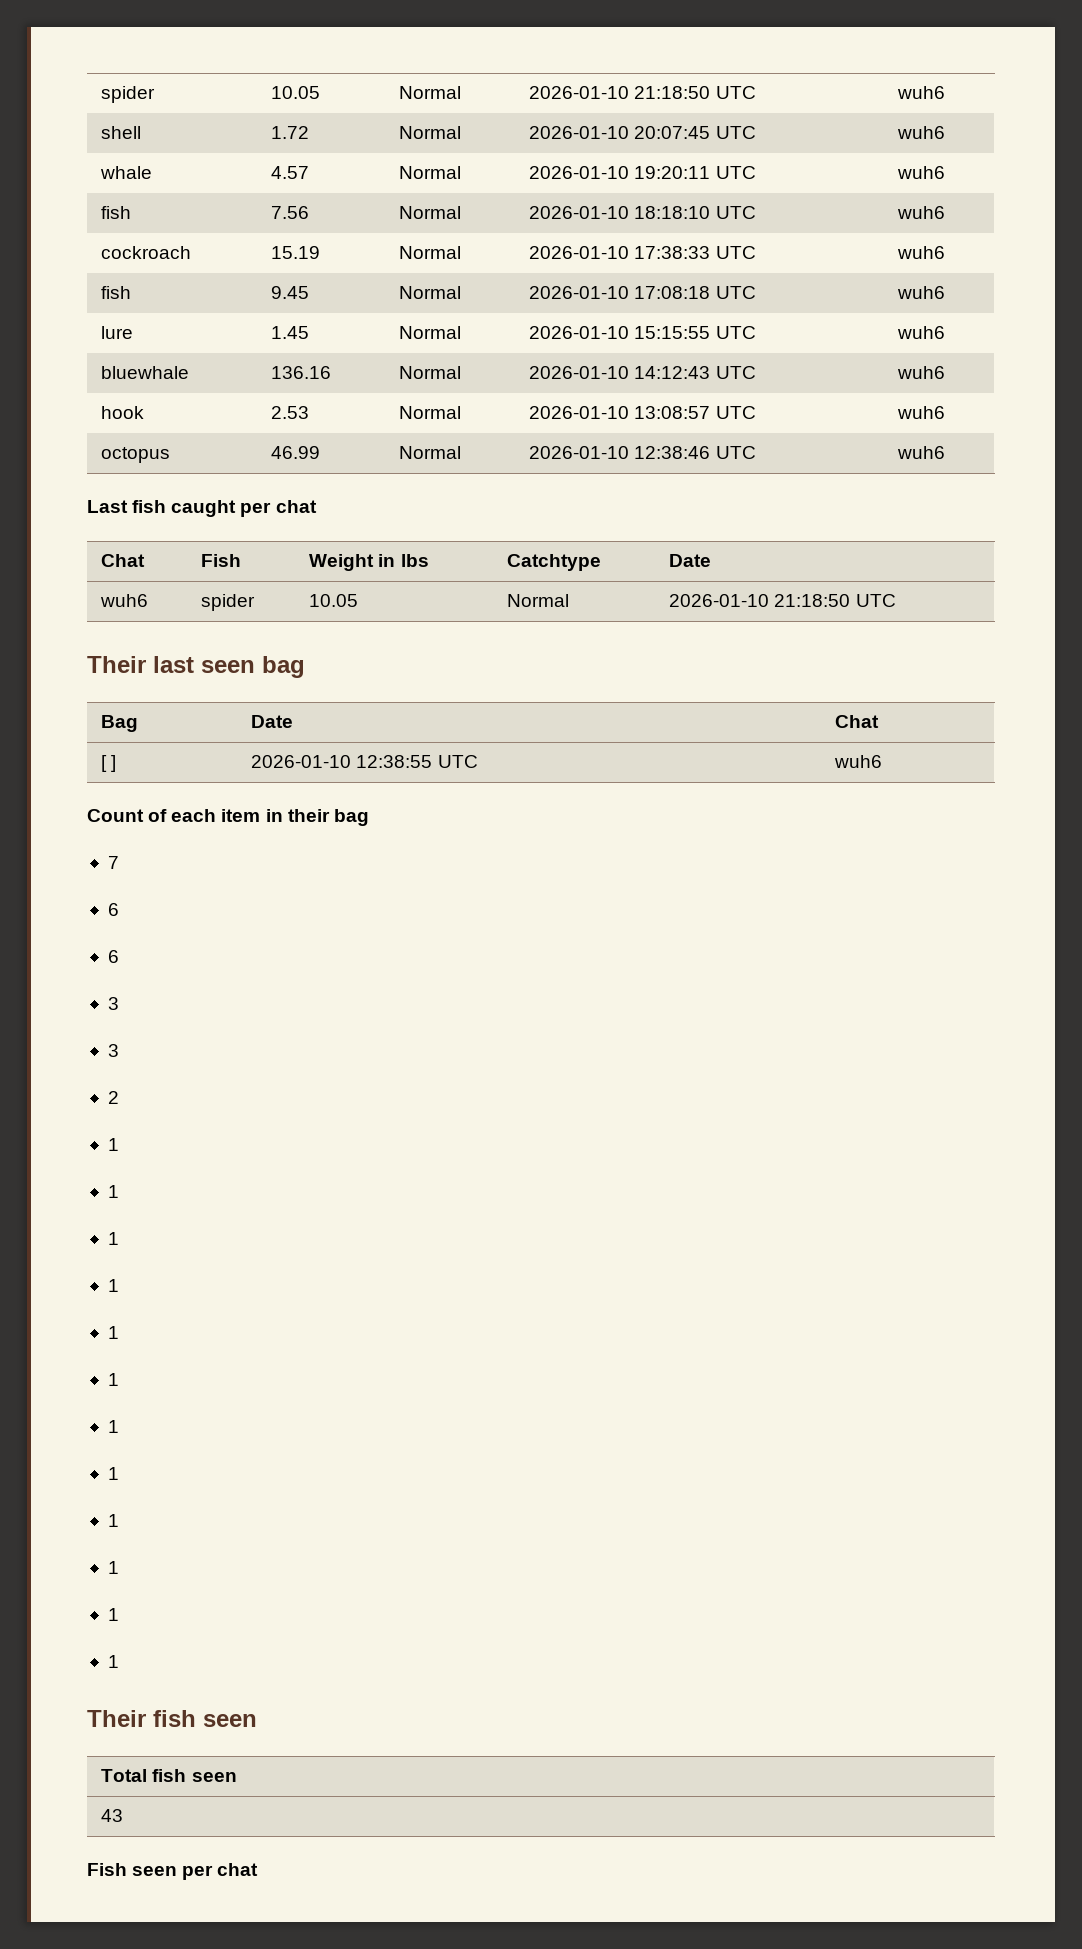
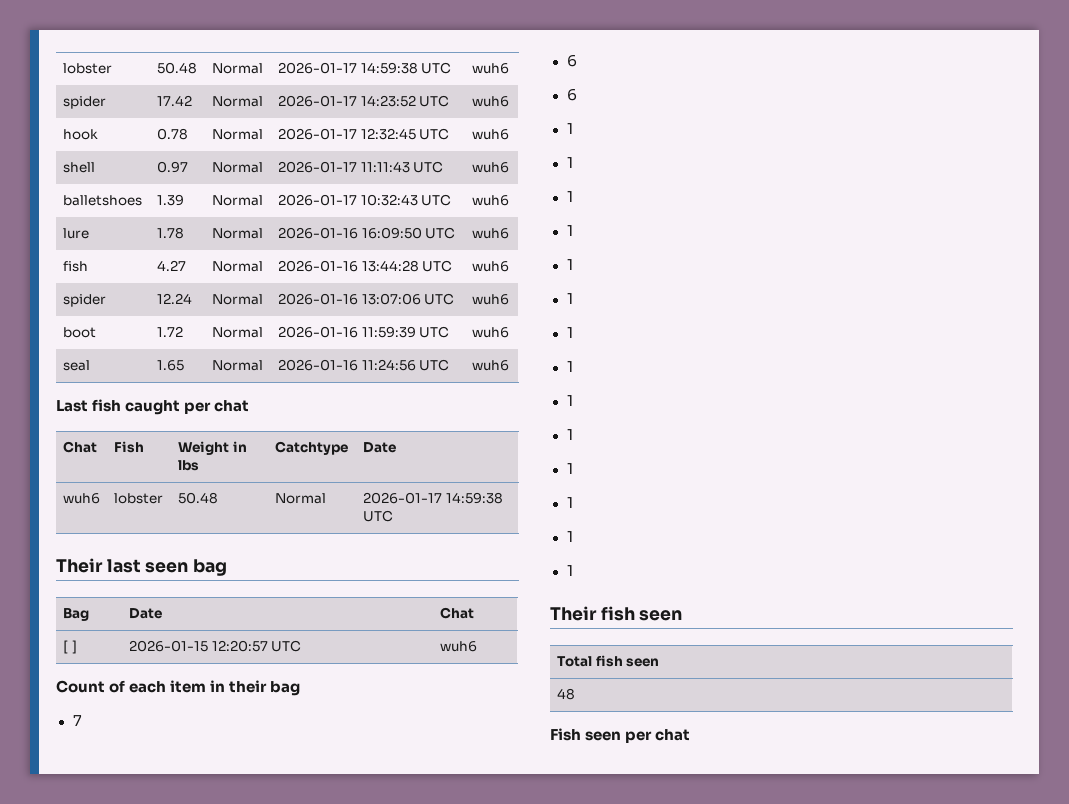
[101,86,156,103] [271,86,321,99] [399,86,462,99] [529,86,711,99] spider | 10.05 | Normal | 2026-01-10 21:18:50 -> [62,63,112,74] [156,62,197,74] [211,63,263,74] [277,62,452,74] [471,63,509,74] [62,96,106,109] [156,95,192,106] [211,96,263,107] [277,95,450,107] [471,96,509,107] [62,129,98,140] [156,128,188,140] [211,129,263,140] [277,128,416,140] lobster | 50.48 | Normal | 2026-01-17 14:59:38 UTC | wuh6 // spider | 17.42 | Normal | 2026-01-17 14:23:52 UTC | wuh6 // hook | 0.78 | Normal | 2026-01-17 12:32:45
[271,126,310,139] [399,126,462,139] [529,126,756,139] [897,126,946,139] [100,166,153,179] [271,166,310,179] [399,166,462,179] [529,166,756,179] [897,166,946,179] [101,206,132,219] [271,206,310,219] [399,206,462,219] [529,206,756,219] [897,206,946,219] [101,246,192,259] [271,246,321,259] [399,246,462,259] [529,246,756,259] [897,246,946,259] [101,286,132,299] [271,286,310,299] [399,286,462,299] [529,286,756,299] [897,286,946,299] [101,326,134,339] [271,326,310,339] [399,326,462,339] [529,326,756,339] [897,326,946,339] [101,366,190,379] [271,366,332,379] [399,366,462,379] [529,366,756,379] [897,366,946,379] [101,406,145,419] [271,406,310,419] [399,406,462,419] [529,406,756,419] [897,406,946,419] [101,447,171,463] [271,446,321,459] [399,446,462,459] [529,446,711,459] 1.72 | Normal | 2026-01-10 20:07:45 UTC | wuh6 // whale | 4.57 | Normal | 2026-01-10 19:20:11 UTC | wuh6 // fish | 7.56 | Normal | 2026-01-10 18:18:10 UTC | wuh6 // cockroach | 15.19 | Normal | 2026-01-10 17:38:33 UTC | wuh6 // fish | 9.45 | Normal | 2026-01-10 17:08:18 UTC | wuh6 // lure | 1.45 | Normal | 2026-01-10 15:15:55 UTC | wuh6 // bluewhale | 136.16 | Normal | 2026-01-10 14:12:43 UTC | wuh6 // hook | 2.53 | Normal | 2026-01-10 13:08:57 UTC | wuh6 // octopus | 46.99 | Normal | 2026-01-10 12:38:46 -> [156,161,188,173] [211,162,263,173] [277,161,444,173] [471,162,509,173] [62,195,142,206] [156,194,184,206] [211,195,263,206] [277,194,452,206] [471,195,509,206] [62,228,89,239] [156,227,184,239] [211,228,263,239] [277,227,456,239] [471,228,509,239] [62,261,88,272] [156,260,186,271] [211,261,263,272] [277,260,453,272] [471,261,509,272] [62,294,106,307] [156,293,192,304] [211,294,263,305] [277,293,455,305] [471,294,509,305] [62,327,96,338] [156,326,183,337] [211,327,263,338] [277,326,450,338] [471,327,509,338] [62,360,90,371] [156,360,184,371] [211,360,263,371] [277,359,416,371] 0.97 | Normal | 2026-01-17 11:11:43 UTC | wuh6 // balletshoes | 1.39 | Normal | 2026-01-17 10:32:43 UTC | wuh6 // lure | 1.78 | Normal | 2026-01-16 16:09:50 UTC | wuh6 // fish | 4.27 | Normal | 2026-01-16 13:44:28 UTC | wuh6 // spider | 12.24 | Normal | 2026-01-16 13:07:06 UTC | wuh6 // boot | 1.72 | Normal | 2026-01-16 11:59:39 UTC | wuh6 // seal | 1.65 | Normal | 2026-01-16 11:24:56
[201,594,256,611] [309,594,359,607] [507,594,570,607] [669,594,851,607] spider | 10.05 | Normal | 2026-01-10 21:18:50 -> [113,493,163,504] [177,492,218,504] [274,493,326,504] [362,492,503,504] lobster | 50.48 | Normal | 2026-01-17 14:59:38
[251,755,433,768] 2026-01-10 12:38:55 -> [128,640,268,652] 2026-01-15 12:20:57
[107,997,119,1010] [107,1044,119,1057] [107,1091,119,1104] 3 // 3 // 2 -> [566,123,573,134] [566,157,573,168] 1 // 1
[101,1809,124,1822] 43 -> [556,688,575,700] 48

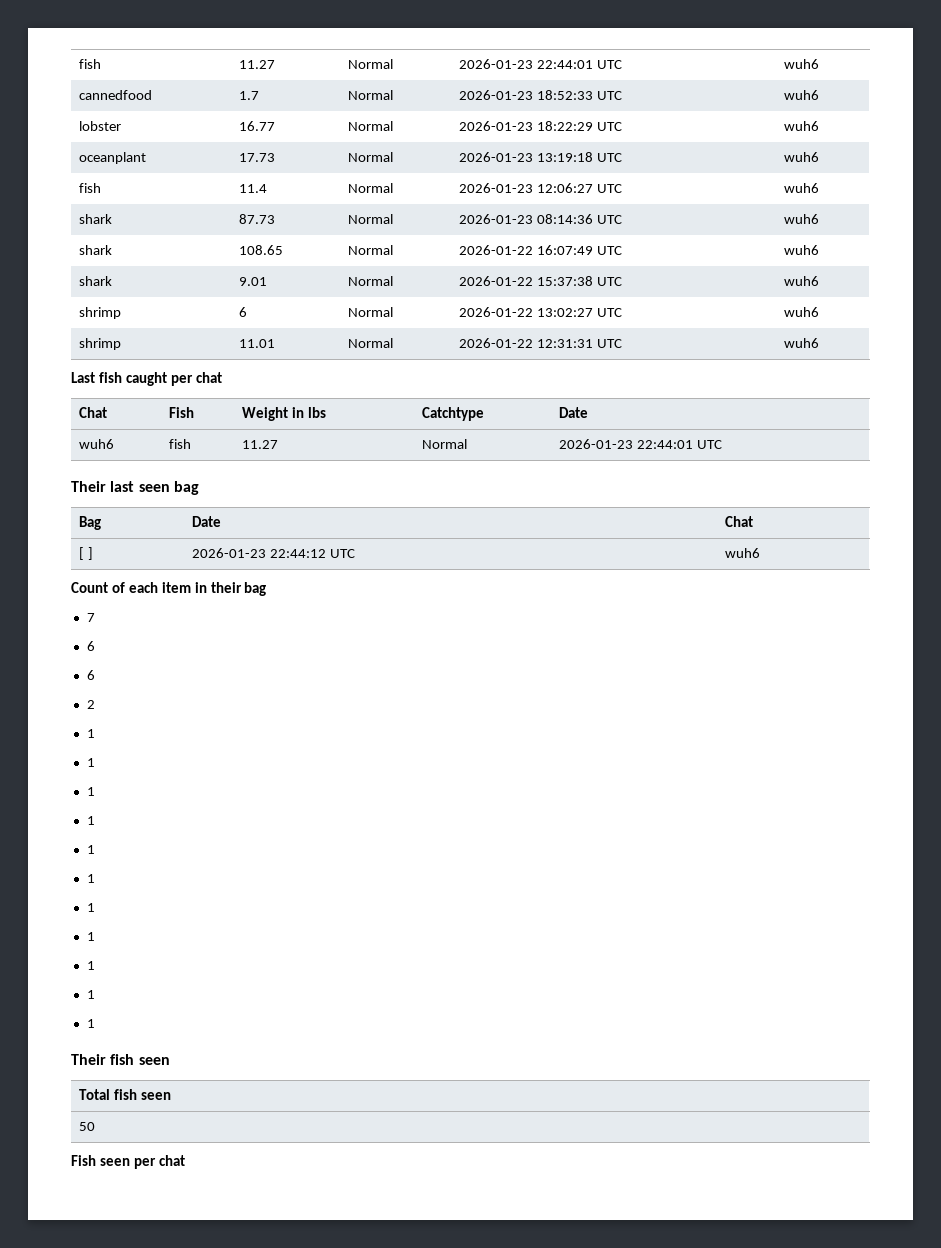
[62,63,112,74] [156,62,197,74] [211,63,263,74] [277,62,452,74] [471,63,509,74] [62,96,106,109] [156,95,192,106] [211,96,263,107] [277,95,450,107] [471,96,509,107] [62,129,98,140] [156,128,188,140] [211,129,263,140] [277,128,450,140] [471,129,509,140] [62,162,95,173] [156,161,188,173] [211,162,263,173] [277,161,444,173] [471,162,509,173] [62,195,142,206] [156,194,184,206] [211,195,263,206] [277,194,452,206] [471,195,509,206] [62,228,89,239] [156,227,184,239] [211,228,263,239] [277,227,422,239] lobster | 50.48 | Normal | 2026-01-17 14:59:38 UTC | wuh6 // spider | 17.42 | Normal | 2026-01-17 14:23:52 UTC | wuh6 // hook | 0.78 | Normal | 2026-01-17 12:32:45 UTC | wuh6 // shell | 0.97 | Normal | 2026-01-17 11:11:43 UTC | wuh6 // balletshoes | 1.39 | Normal | 2026-01-17 10:32:43 UTC | wuh6 // lure | 1.78 | Normal | 2026-01-16 16:09:50 -> [79,59,102,69] [239,60,276,69] [348,59,394,69] [459,59,622,69] [784,59,820,69] [79,90,153,100] [239,91,260,100] [348,90,394,100] [459,90,622,100] [784,90,820,100] [79,121,122,131] [239,121,276,131] [348,121,394,131] [459,121,622,131] [784,121,820,131] [79,152,147,164] [239,153,276,162] [348,152,394,162] [459,152,593,162] fish | 11.27 | Normal | 2026-01-23 22:44:01 UTC | wuh6 // cannedfood | 1.7 | Normal | 2026-01-23 18:52:33 UTC | wuh6 // lobster | 16.77 | Normal | 2026-01-23 18:22:29 UTC | wuh6 // oceanplant | 17.73 | Normal | 2026-01-23 13:19:18
[156,260,186,271] [211,261,263,272] [277,260,453,272] [471,261,509,272] [62,294,106,307] [156,293,192,304] [211,294,263,305] [277,293,455,305] [471,294,509,305] [62,327,96,338] [156,326,183,337] [211,327,263,338] [277,326,450,338] [471,327,509,338] [62,360,90,371] [156,360,184,371] [211,360,263,371] [277,359,416,371] 4.27 | Normal | 2026-01-16 13:44:28 UTC | wuh6 // spider | 12.24 | Normal | 2026-01-16 13:07:06 UTC | wuh6 // boot | 1.72 | Normal | 2026-01-16 11:59:39 UTC | wuh6 // seal | 1.65 | Normal | 2026-01-16 11:24:56 -> [239,184,268,193] [348,183,394,193] [459,183,622,193] [784,183,820,193] [79,214,113,224] [239,214,276,224] [348,214,394,224] [459,214,622,224] [784,214,820,224] [79,245,113,255] [239,245,284,255] [348,245,394,255] [459,245,622,255] [784,245,820,255] [79,276,113,286] [239,277,268,286] [348,276,394,286] [459,276,622,286] [784,276,820,286] [79,307,122,319] [239,307,248,317] [348,307,394,317] [459,307,622,317] [784,307,820,317] [79,338,122,350] [239,339,276,348] [348,338,394,348] [459,338,593,348] 11.4 | Normal | 2026-01-23 12:06:27 UTC | wuh6 // shark | 87.73 | Normal | 2026-01-23 08:14:36 UTC | wuh6 // shark | 108.65 | Normal | 2026-01-22 16:07:49 UTC | wuh6 // shark | 9.01 | Normal | 2026-01-22 15:37:38 UTC | wuh6 // shrimp | 6 | Normal | 2026-01-22 13:02:27 UTC | wuh6 // shrimp | 11.01 | Normal | 2026-01-22 12:31:31
[113,493,163,504] [177,492,218,504] [274,493,326,504] [362,492,503,504] lobster | 50.48 | Normal | 2026-01-17 14:59:38 -> [169,439,192,449] [242,440,279,449] [422,439,468,449] [559,439,693,449] fish | 11.27 | Normal | 2026-01-23 22:44:01
[128,640,268,652] 2026-01-15 12:20:57 -> [192,548,326,558] 2026-01-23 22:44:12
[566,123,573,134] [566,157,573,168] [566,191,573,202] 1 // 1 // 1 -> [86,700,95,709] 2
[556,688,575,700] 48 -> [79,1122,96,1131] 50

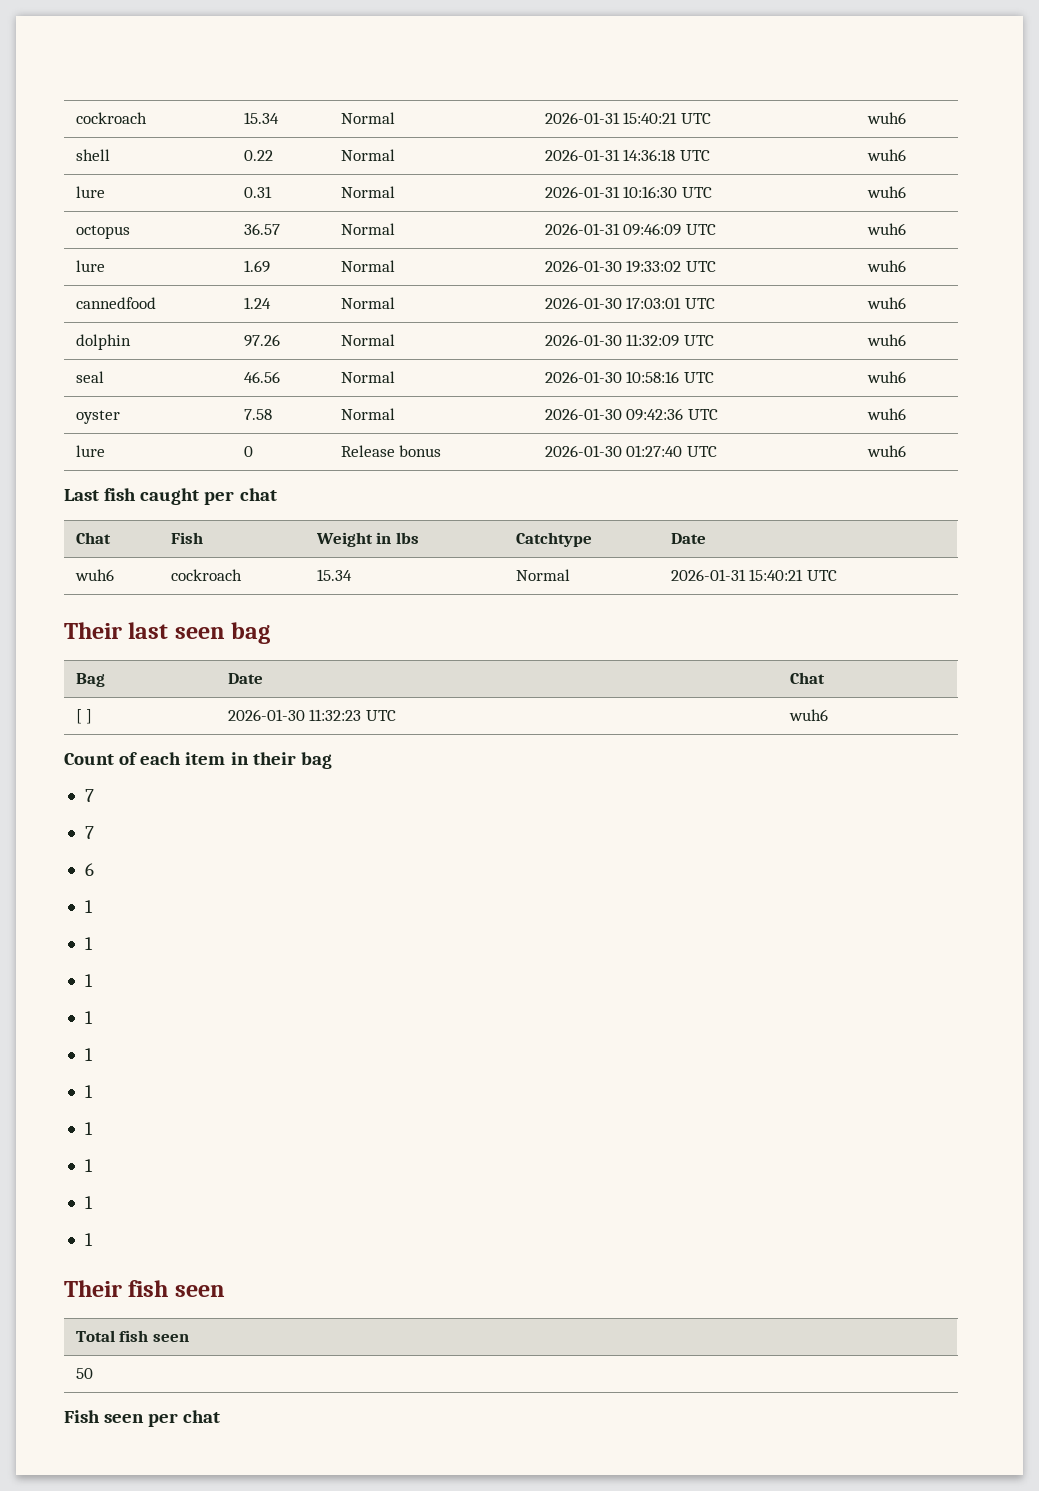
[79,59,102,69] [239,60,276,69] [348,59,394,69] [459,59,593,69] fish | 11.27 | Normal | 2026-01-23 22:44:01 -> [75,112,147,124] [243,112,279,124] [340,112,395,124] [544,112,711,124] [866,112,906,124] [75,149,110,161] [243,150,273,161] [340,149,395,161] [544,149,710,161] [866,149,906,161] [75,186,105,198] [243,186,272,198] [340,186,395,198] [544,186,712,198] [866,186,906,198] [75,225,130,239] [243,223,280,235] [340,223,395,235] [544,223,716,236] [866,223,906,235] [75,260,105,272] [243,260,270,273] [340,260,395,272] [544,260,682,273] cockroach | 15.34 | Normal | 2026-01-31 15:40:21 UTC | wuh6 // shell | 0.22 | Normal | 2026-01-31 14:36:18 UTC | wuh6 // lure | 0.31 | Normal | 2026-01-31 10:16:30 UTC | wuh6 // octopus | 36.57 | Normal | 2026-01-31 09:46:09 UTC | wuh6 // lure | 1.69 | Normal | 2026-01-30 19:33:02
[239,91,260,100] [348,90,394,100] [459,90,622,100] [784,90,820,100] [79,121,122,131] [239,121,276,131] [348,121,394,131] [459,121,622,131] [784,121,820,131] [79,152,147,164] [239,153,276,162] [348,152,394,162] [459,152,622,162] [784,152,820,162] [79,183,102,193] [239,184,268,193] [348,183,394,193] [459,183,622,193] [784,183,820,193] [79,214,113,224] [239,214,276,224] [348,214,394,224] [459,214,622,224] [784,214,820,224] [79,245,113,255] [239,245,284,255] [348,245,394,255] [459,245,622,255] [784,245,820,255] [79,276,113,286] [239,277,268,286] [348,276,394,286] [459,276,622,286] [784,276,820,286] [79,307,122,319] [239,307,248,317] [348,307,394,317] [459,307,622,317] [784,307,820,317] [79,338,122,350] [239,339,276,348] [348,338,394,348] [459,338,593,348] 1.7 | Normal | 2026-01-23 18:52:33 UTC | wuh6 // lobster | 16.77 | Normal | 2026-01-23 18:22:29 UTC | wuh6 // oceanplant | 17.73 | Normal | 2026-01-23 13:19:18 UTC | wuh6 // fish | 11.4 | Normal | 2026-01-23 12:06:27 UTC | wuh6 // shark | 87.73 | Normal | 2026-01-23 08:14:36 UTC | wuh6 // shark | 108.65 | Normal | 2026-01-22 16:07:49 UTC | wuh6 // shark | 9.01 | Normal | 2026-01-22 15:37:38 UTC | wuh6 // shrimp | 6 | Normal | 2026-01-22 13:02:27 UTC | wuh6 // shrimp | 11.01 | Normal | 2026-01-22 12:31:31 -> [243,297,271,309] [340,297,395,309] [544,297,715,309] [866,297,906,309] [75,334,131,350] [243,334,280,347] [340,334,395,346] [544,334,714,347] [866,334,906,346] [75,371,104,383] [243,371,280,383] [340,371,395,383] [544,371,714,383] [866,371,906,383] [75,410,120,424] [243,409,272,420] [340,408,395,420] [544,408,718,421] [866,408,906,420] [75,445,105,457] [243,446,253,457] [340,445,442,457] [544,445,683,457] 1.24 | Normal | 2026-01-30 17:03:01 UTC | wuh6 // dolphin | 97.26 | Normal | 2026-01-30 11:32:09 UTC | wuh6 // seal | 46.56 | Normal | 2026-01-30 10:58:16 UTC | wuh6 // oyster | 7.58 | Normal | 2026-01-30 09:42:36 UTC | wuh6 // lure | 0 | Release bonus | 2026-01-30 01:27:40
[169,439,192,449] [242,440,279,449] [422,439,468,449] [559,439,693,449] fish | 11.27 | Normal | 2026-01-23 22:44:01 -> [170,569,242,581] [316,569,352,581] [515,569,570,581] [670,569,804,581] cockroach | 15.34 | Normal | 2026-01-31 15:40:21
[192,548,326,558] 2026-01-23 22:44:12 -> [227,709,362,721] 2026-01-30 11:32:23
[86,641,95,651] [86,670,95,680] [86,700,95,709] [86,729,95,738] 6 // 6 // 2 // 1 -> [84,826,94,839] [84,863,94,876] 7 // 6

